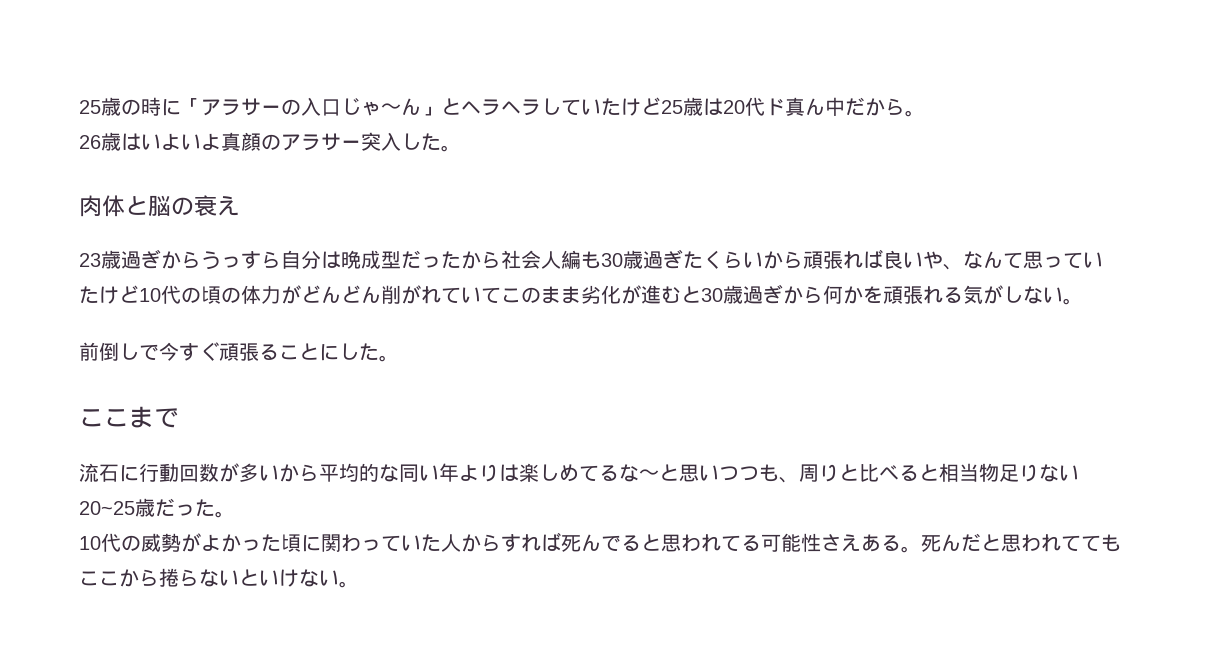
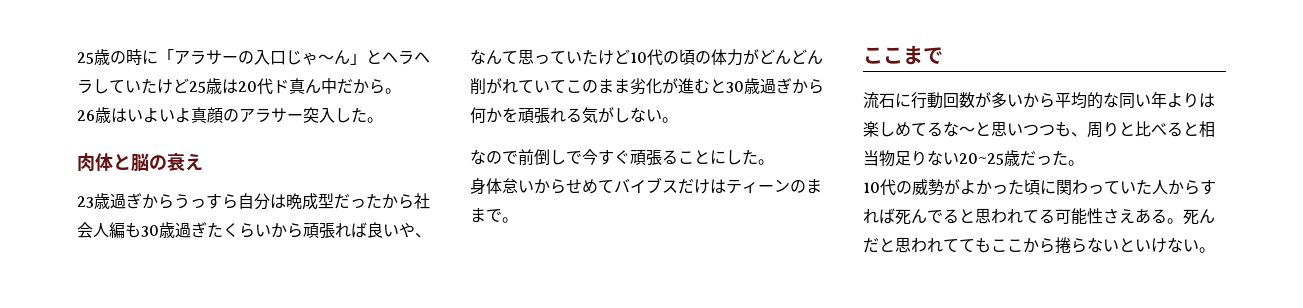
(1083, 301) none -> [470,149,518,165] なので
(399, 358) none -> [470,177,822,195] [470,208,518,223] // 身体怠いからせめてバイブスだけはティーンのままで。

